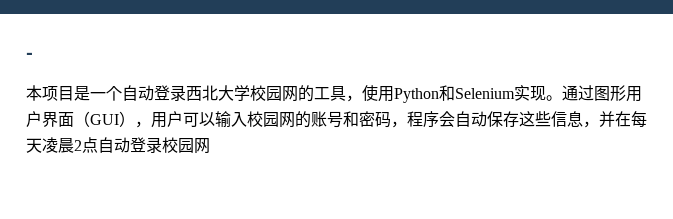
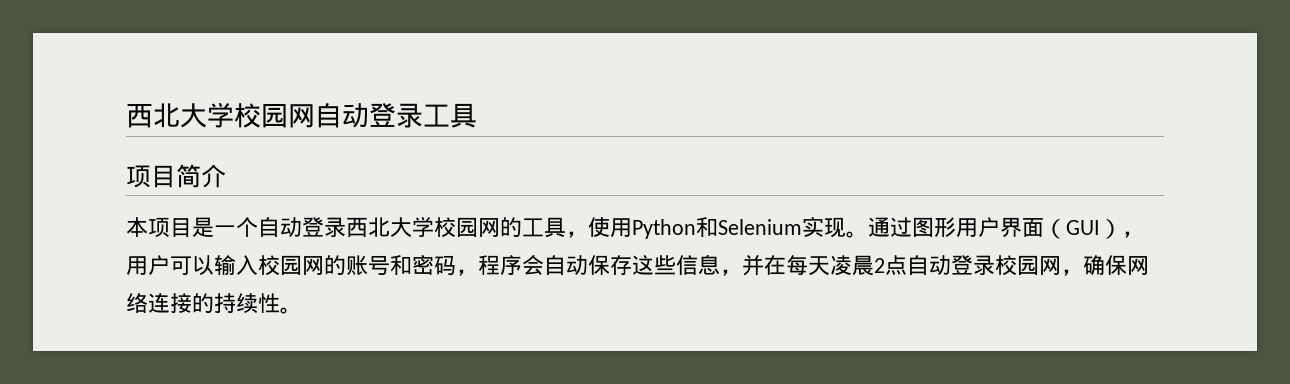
[26,52,33,60] - -> [126,102,477,128] [126,164,226,188] 西北大学校园网自动登录工具 // 项目简介
(210, 146) none -> [1061,255,1149,276] [126,293,302,314] ，确保网络连接的持续性。

